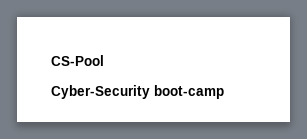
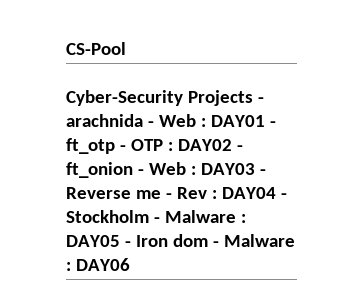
[154,85,224,99] boot-camp -> [187,90,264,106] [66,114,276,127] [66,138,243,154] [66,162,266,178] [66,187,287,199] [66,210,246,223] [66,234,295,247] [66,258,130,271] Projects - arachnida - Web : DAY01 - ft_otp - OTP : DAY02 - ft_onion - Web : DAY03 - Reverse me - Rev : DAY04 - Stockholm - Malware : DAY05 - Iron dom - Malware : DAY06

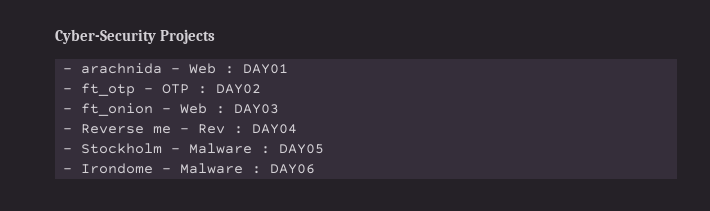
[66,42,126,55] CS-Pool // -> (55, 36) none
(253, 98) none -> (216, 36) //
(265, 121) none -> (288, 69) //
(232, 145) none -> (261, 89) //
(255, 169) none -> (279, 109) //
(276, 193) none -> (297, 129) //
[124,234,208,247] - Iron dom -> [62,163,153,174] // - Irondome

